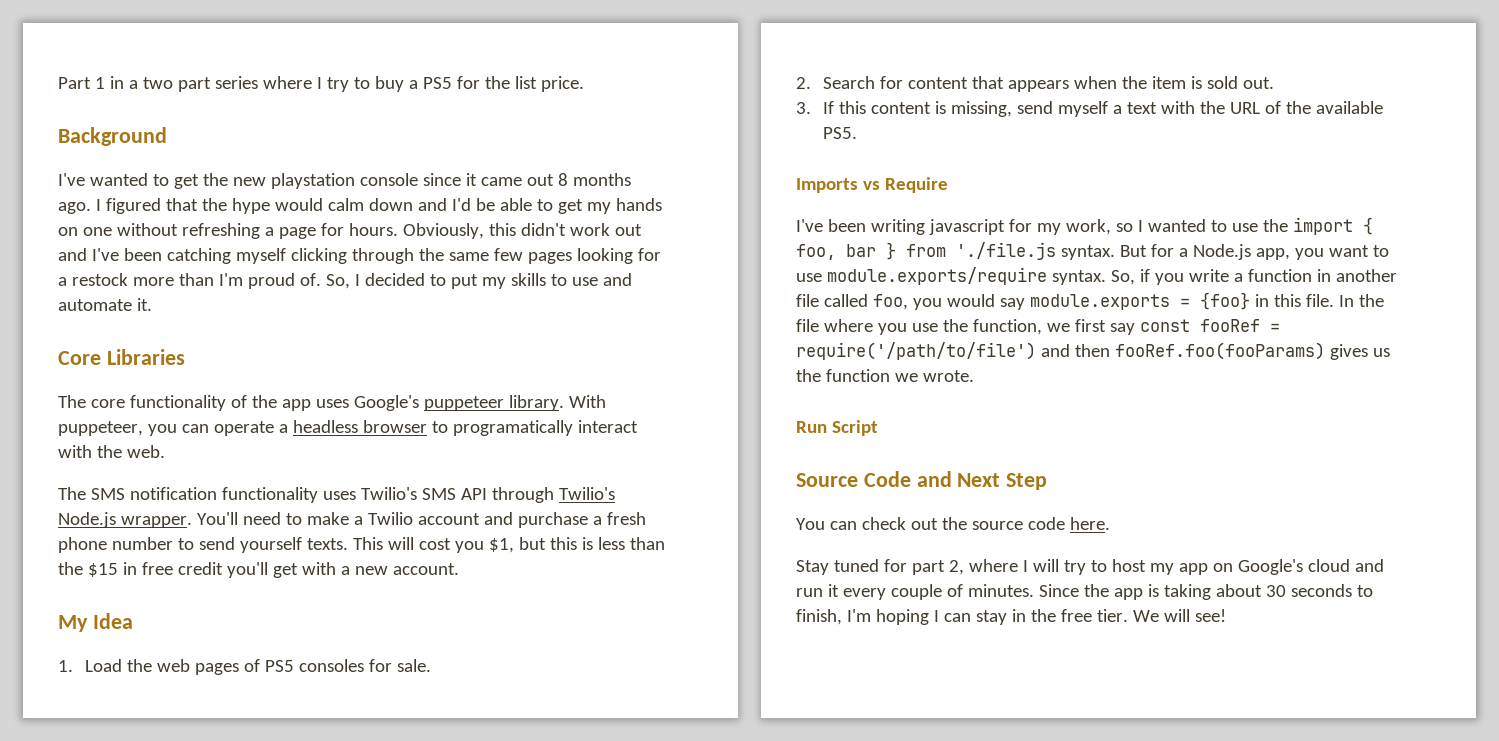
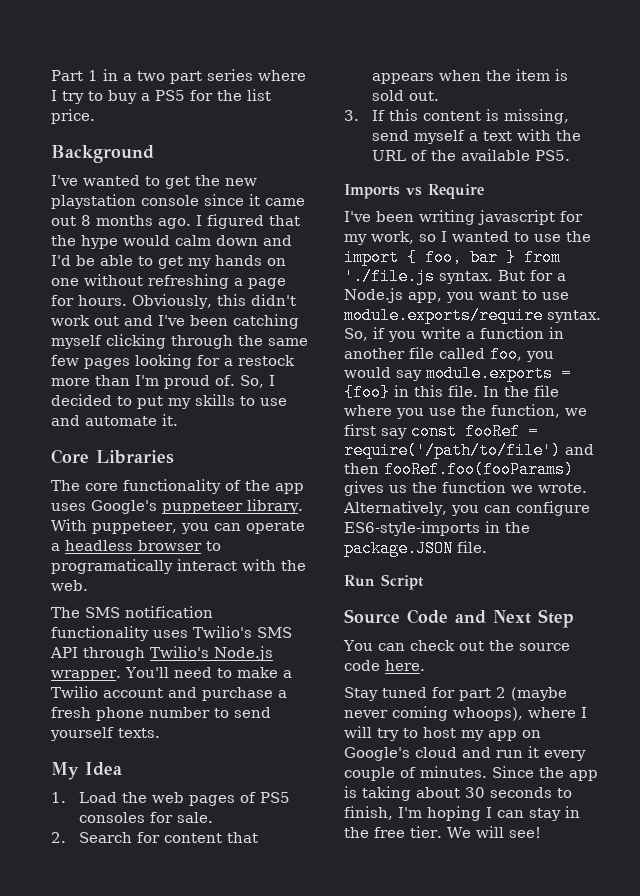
[352,537,665,553] [58,562,459,578] This will cost you $1, but this is less than the $15 in free credit you'll get with a new account. -> (160, 733) none
(974, 376) none -> [343,501,590,516] [344,521,530,536] [344,540,487,557] Alternatively, you can configure ES6-style-imports in the package.JSON file.
[948,560,964,575] 2, -> [496,687,567,701] [344,706,523,721] 2 (maybe never coming whoops),

